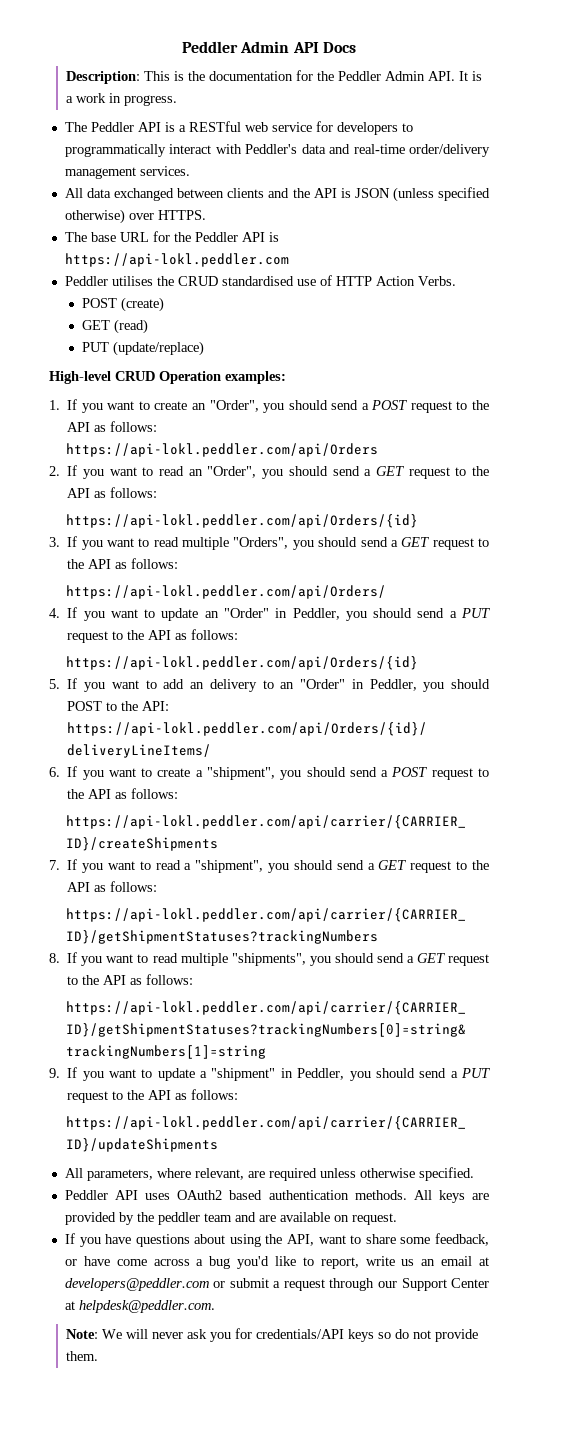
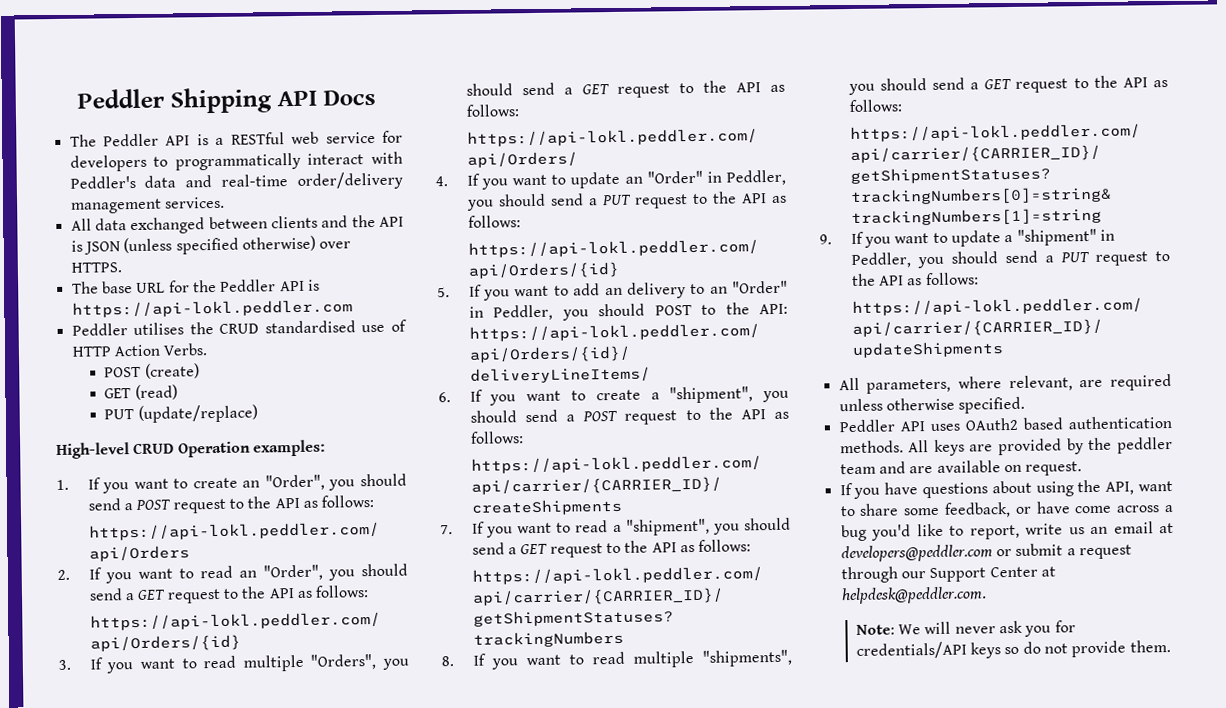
[182,41,290,53] Peddler Admin -> [77,87,273,114] Peddler Shipping
[66,70,483,84] [66,93,178,106] // Description: This is the documentation for the Peddler Admin API. It is a work in progress. -> (376, 97) none

